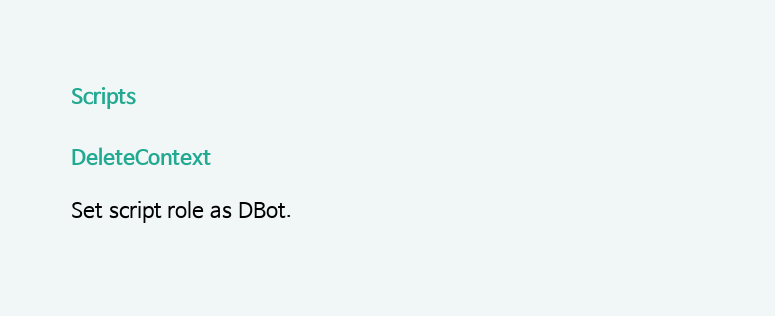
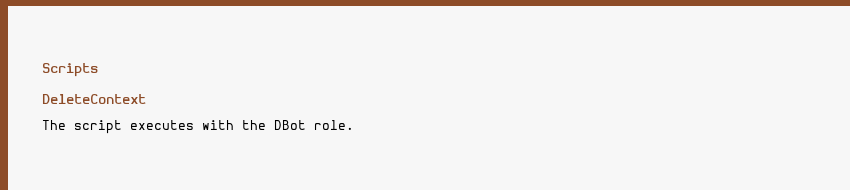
[71,201,292,223] Set script role as DBot. -> [42,120,354,134] The script executes with the DBot role.

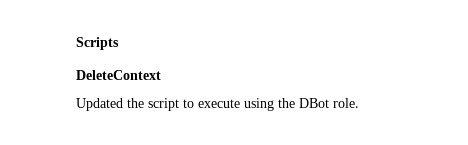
[42,120,234,134] The script executes with -> [76,98,274,111] Updated the script to execute using

